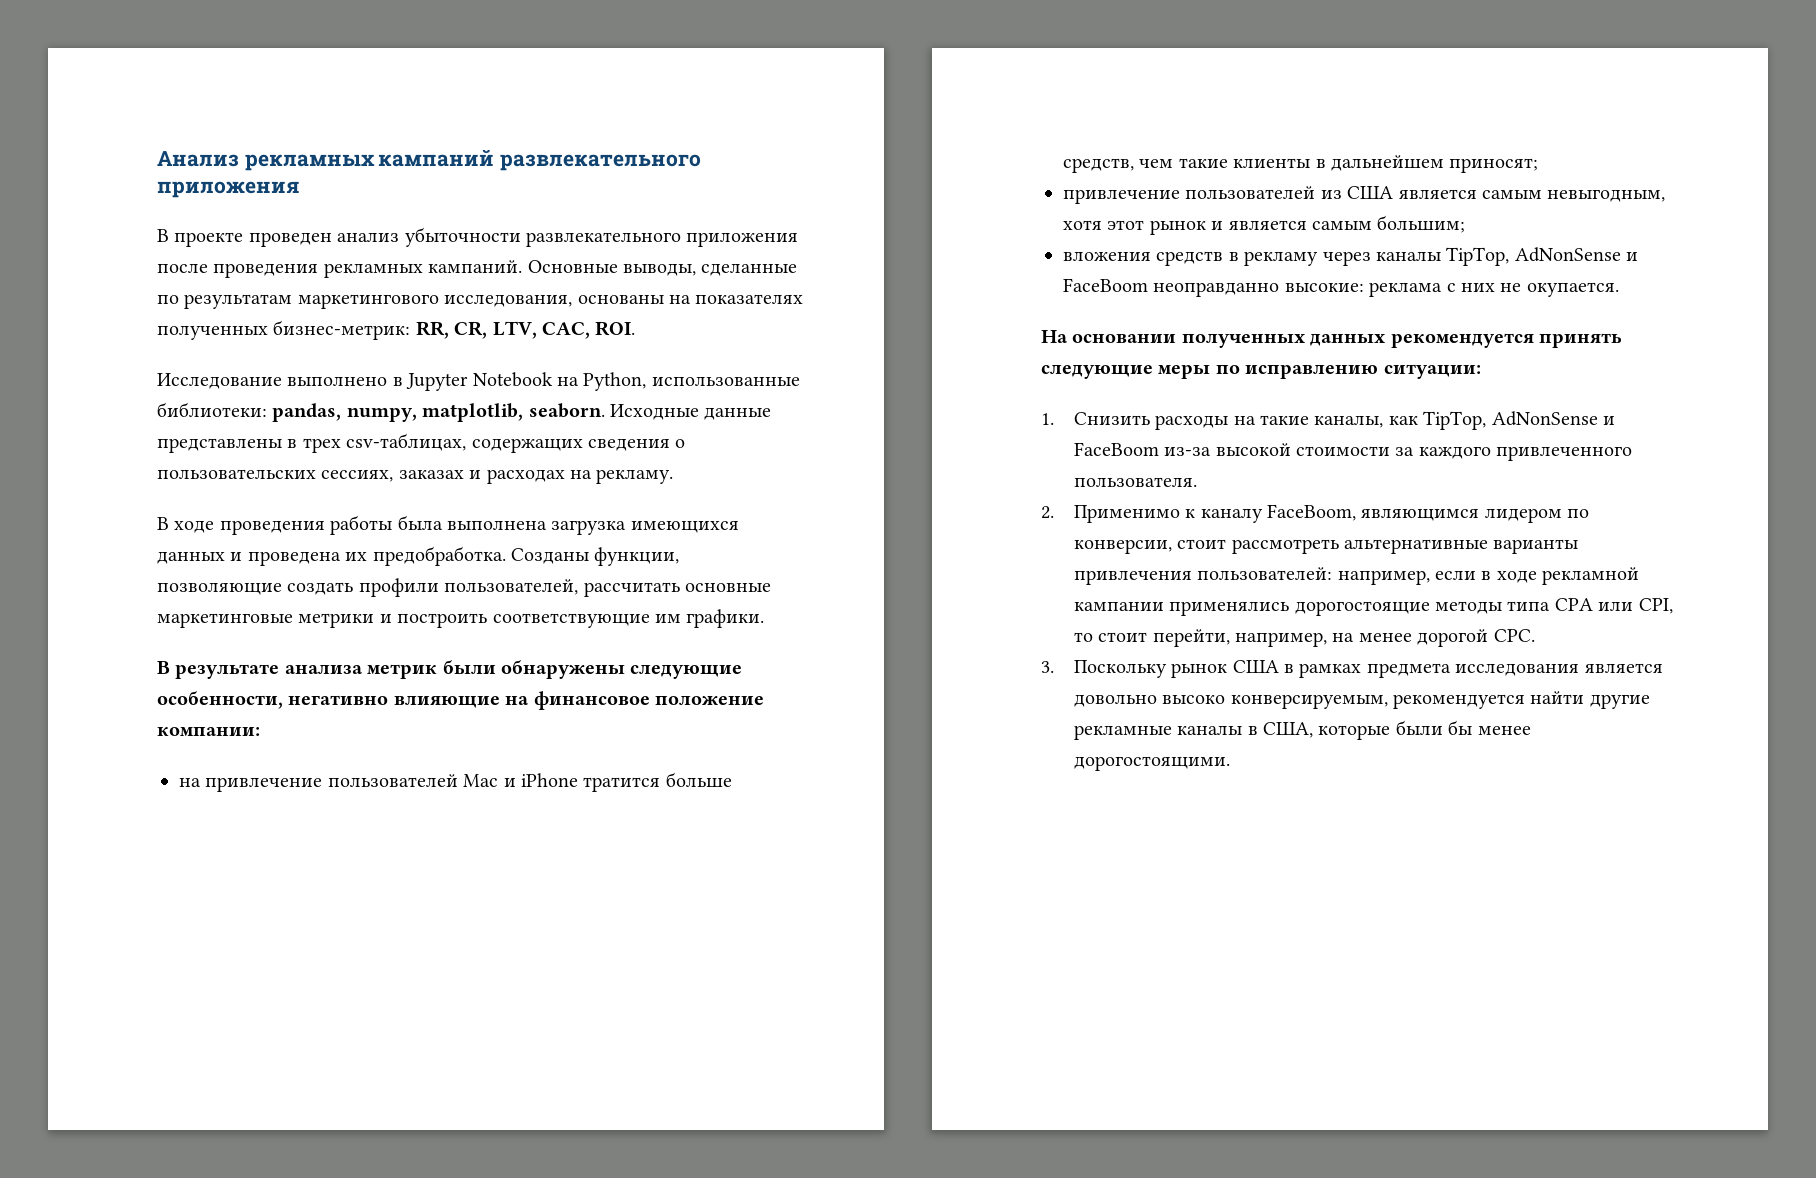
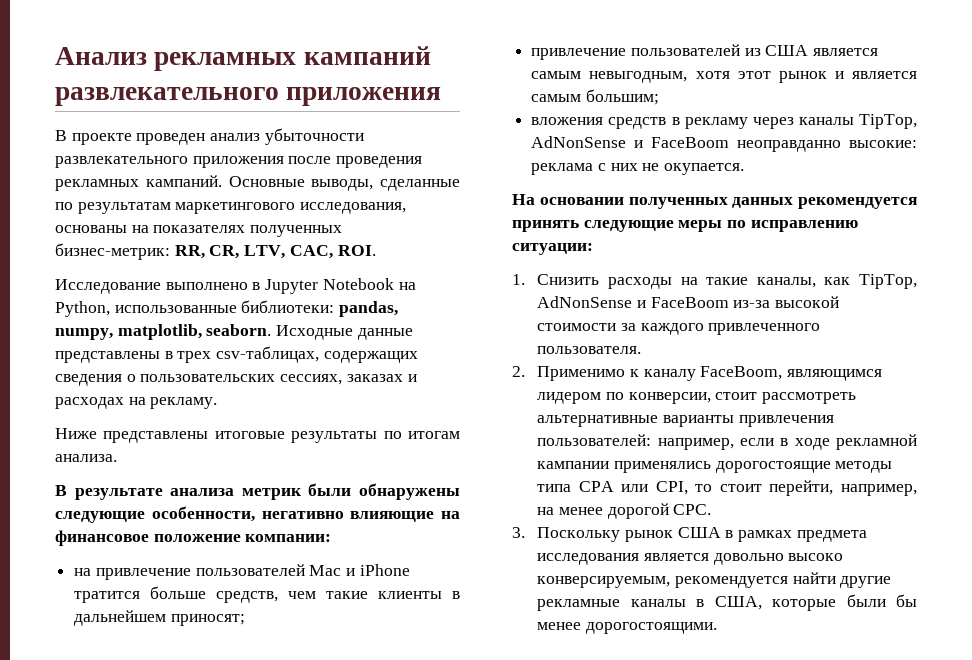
[157,515,739,535] [157,546,680,566] [157,578,771,597] [157,609,765,628] В ходе проведения работы была выполнена загрузка имеющихся данных и проведена их предобработка. Созданы функции, позволяющие создать профили пользователей, рассчитать основные маркетинговые метрики и построить соответствующие им графики. -> [55,428,460,443] [55,454,117,462] Ниже представлены итоговые результаты по итогам анализа.

